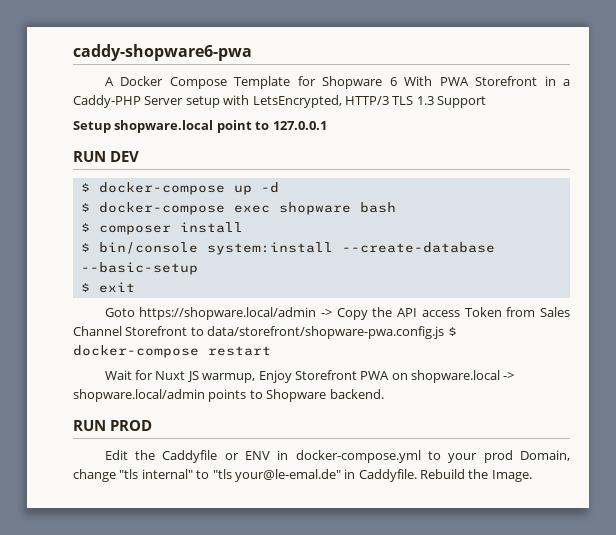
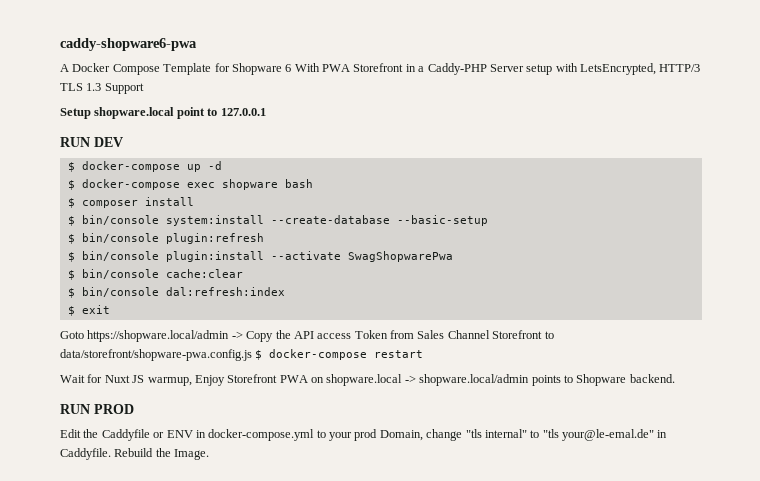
(198, 268) none -> [67,233,264,244] [67,251,453,262] [67,269,243,280] [67,287,285,298] // $ bin/console plugin:refresh // $ bin/console plugin:install --activate SwagShopwarePwa // $ bin/console cache:clear // $ bin/console dal:refresh:index

